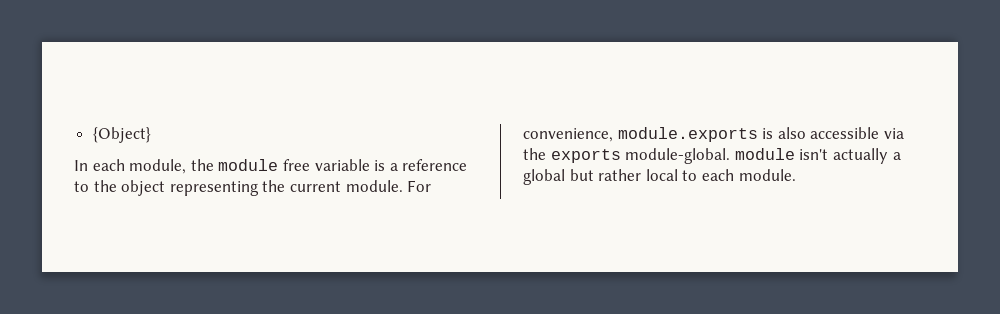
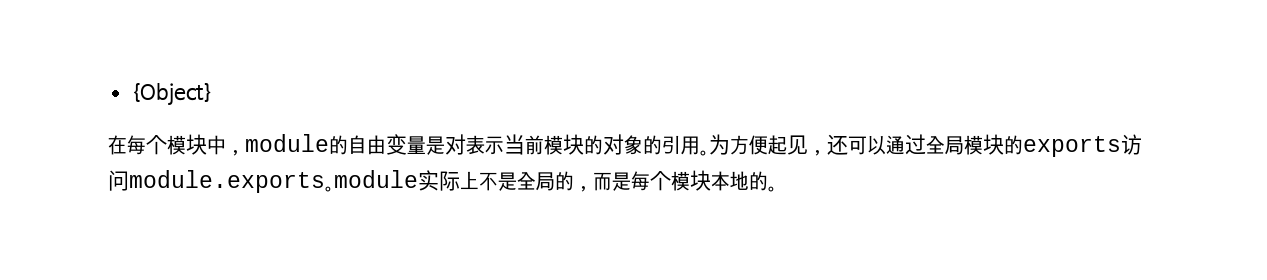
[74,159,468,174] [74,180,432,196] [523,127,904,142] [523,148,901,164] [523,169,796,185] In each module, the module free variable is a reference to the object representing the current module. For convenience, module.exports is also accessible via the exports module-global. module isn't actually a global but rather local to each module. -> [108,134,1142,157] [108,170,777,193] 在每个模块中，module的自由变量是对表示当前模块的对象的引用。为方便起见，还可以通过全局模块的exports访问module.exports。module实际上不是全局的，而是每个模块本地的。

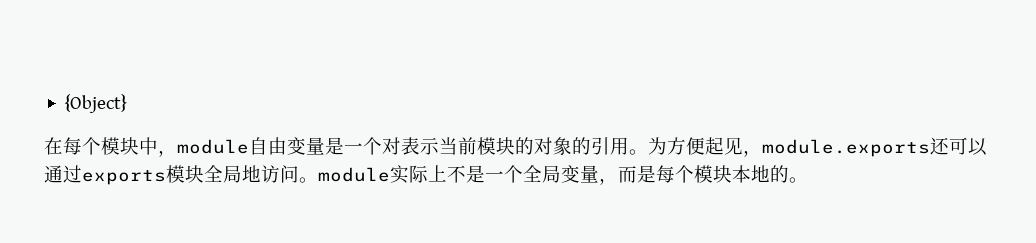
[329,135,348,155] 的 -> (249, 146) none
(445, 145) none -> [344,137,382,155] 一个
(827, 153) none -> [762,139,930,157] module.exports
[926,134,1142,157] [108,170,325,193] 全局模块的exports访问module.exports -> [82,165,299,185] exports模块全局地访问
[517,171,574,191] 全局的 -> [485,165,599,183] 一个全局变量

